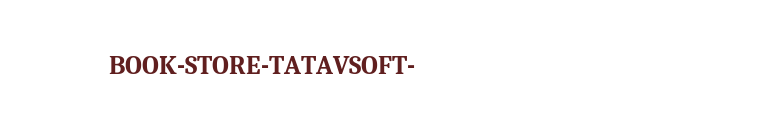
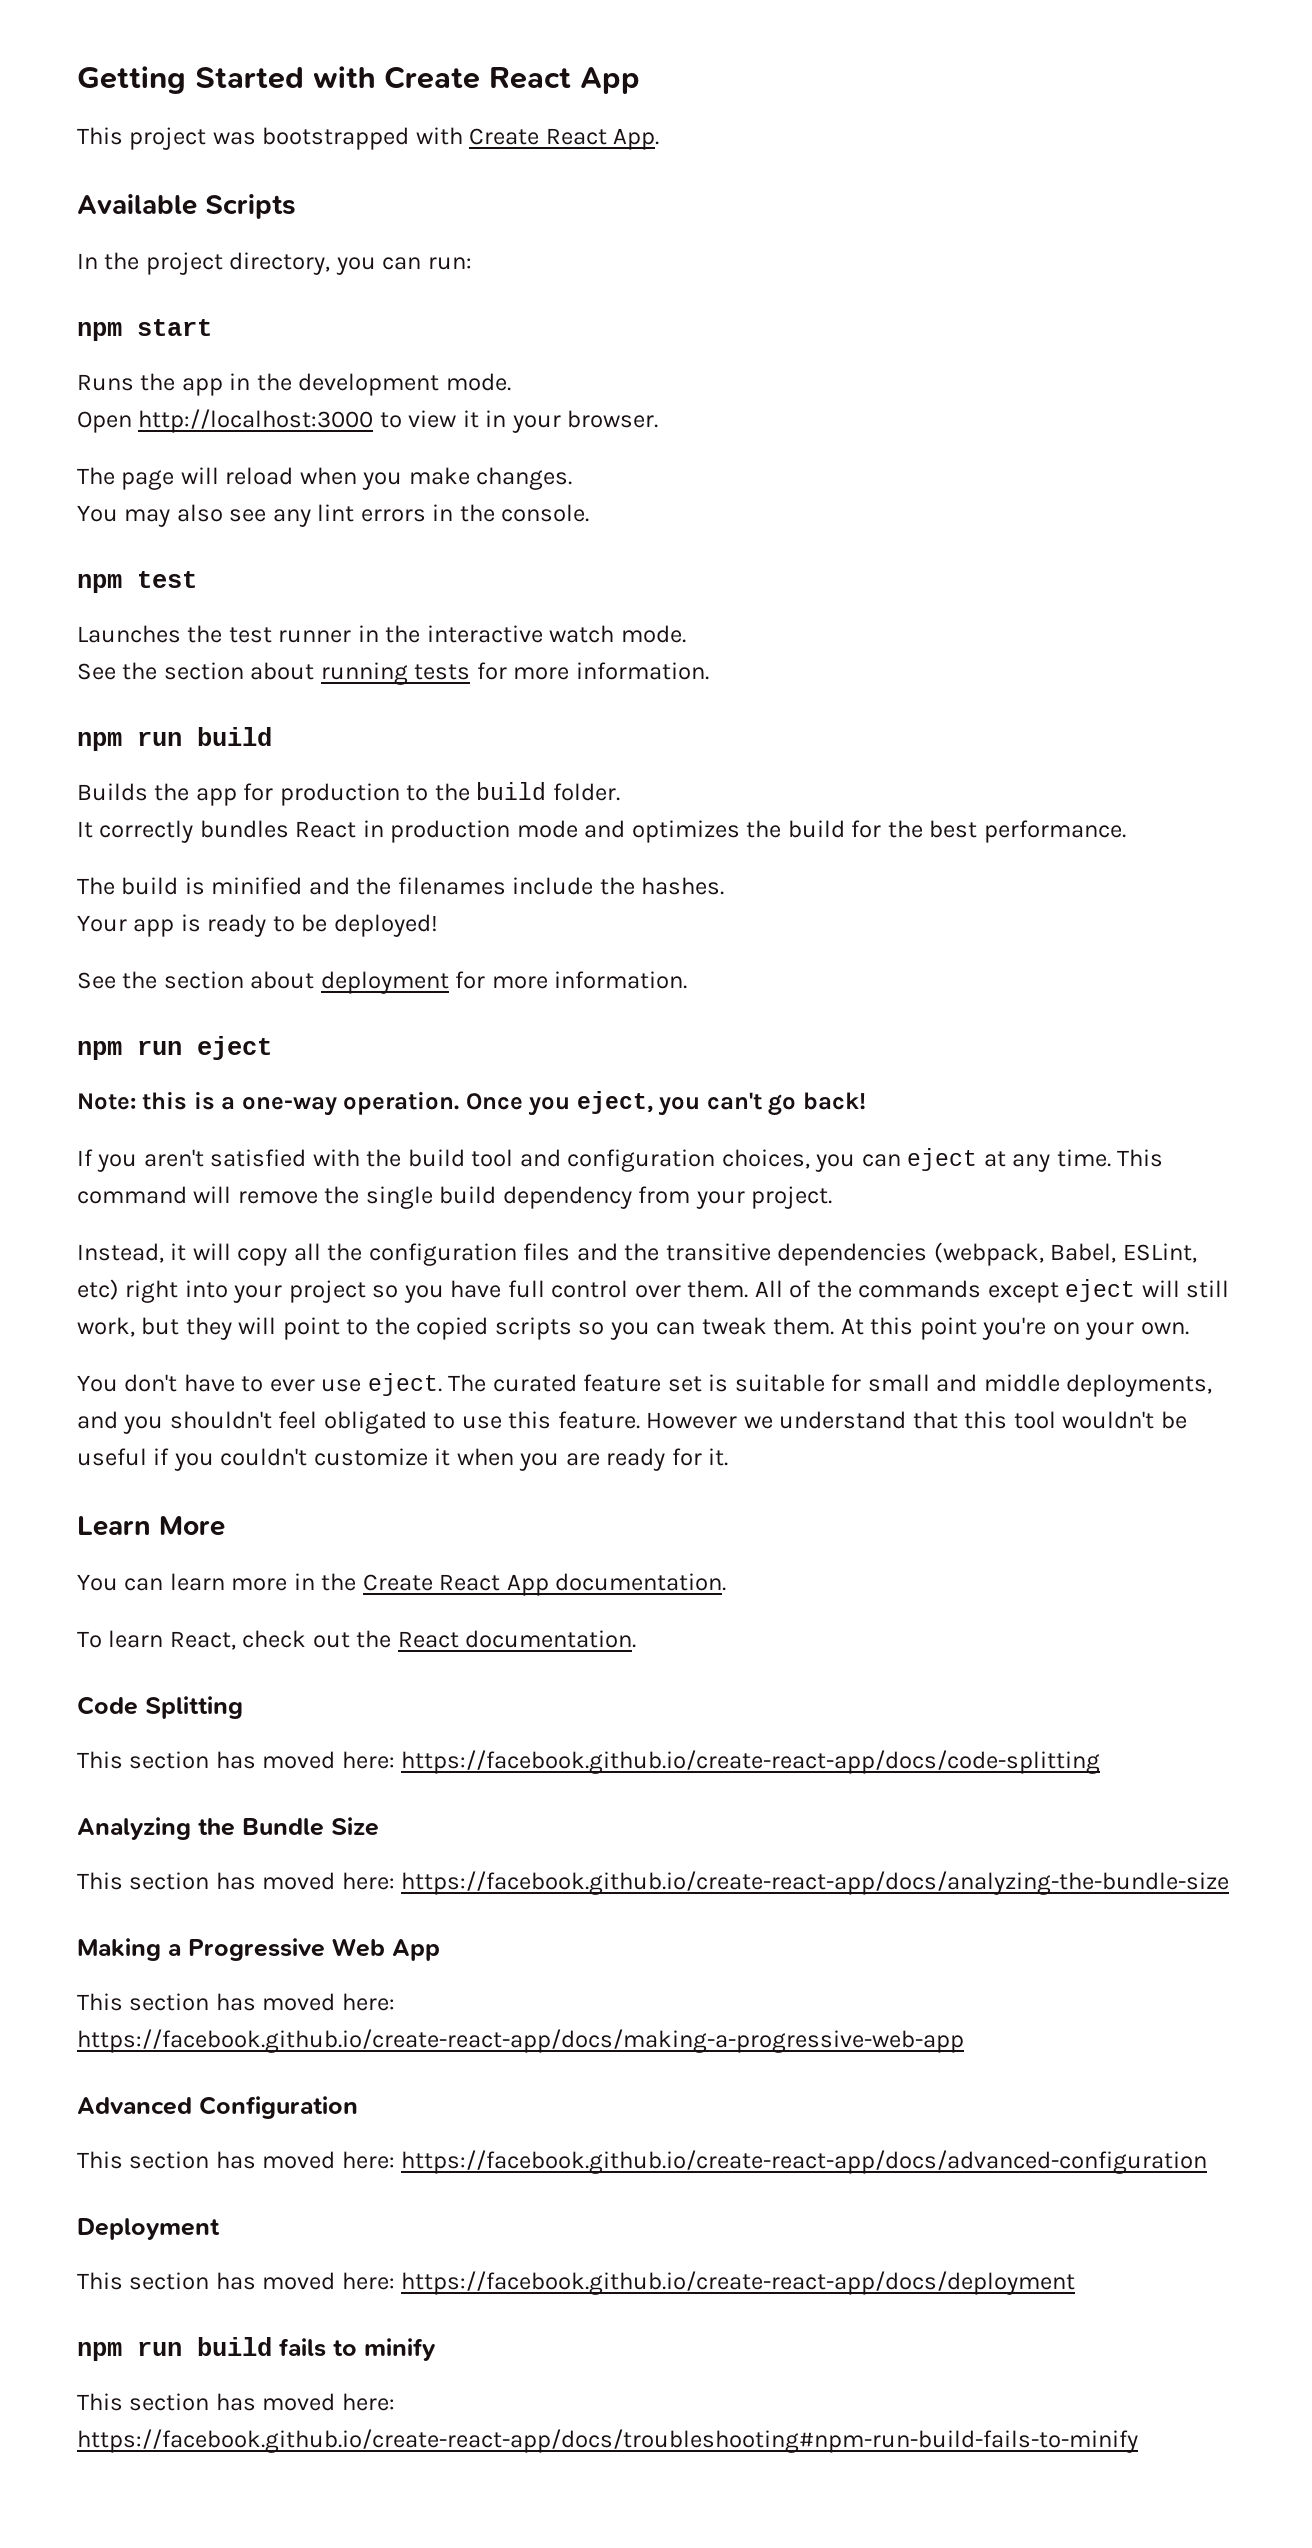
[109,56,415,74] BOOK-STORE-TATAVSOFT- -> [77,66,640,94] [77,127,660,150] [77,194,295,219] [77,252,472,275] [77,319,212,341] [77,373,511,396] [77,409,659,433] [77,467,573,490] [77,504,590,527] [77,571,197,593] [77,625,686,643] [77,662,709,685] [77,727,272,751] [77,782,620,806] [77,820,1126,843] [77,877,725,895] [77,914,438,937] [77,971,688,994] [77,1036,272,1060] [77,1091,866,1116] [77,1148,1164,1172] [77,1186,833,1209] [77,1242,1197,1266] [77,1279,1230,1303] [77,1317,1189,1340] [77,1373,1213,1397] [77,1411,1187,1434] [77,1448,729,1471] [77,1516,225,1536] [77,1573,727,1596] [77,1630,637,1650] [77,1696,243,1719] [77,1750,1101,1774] [77,1817,379,1840] [77,1871,1230,1895] [77,1938,440,1961] [77,1993,395,2011] [77,2029,964,2053] [77,2096,358,2119] [77,2150,1208,2174] [77,2218,220,2240] [77,2271,1076,2295] [77,2337,436,2361] [77,2393,395,2411] [77,2429,1138,2453] Getting Started with Create React App // This project was bootstrapped with Create React App. // Available Scripts // In the project directory, you can run: // npm start // Runs the app in the development mode. // Open http://localhost:3000 to view it in your browser. // The page will reload when you make changes. // You may also see any lint errors in the console. // npm test // Launches the test runner in the interactive watch mode. // See the section about running tests for more information. // npm run build // Builds the app for production to the build folder. // It correctly bundles React in production mode and optimizes the build for the best performance. // The build is minified and the filenames include the hashes. // Your app is ready to be deployed! // See the section about deployment for more information. // npm run eject // Note: this is a one-way operation. Once you eject, you can't go back! // If you aren't satisfied with the build tool and configuration choices, you can eject at any time. This command will remove the single build dependency from your project. // Instead, it will copy all the configuration files and the transitive dependencies (webpack, Babel, ESLint, etc) right into your project so you have full control over them. All of the commands except eject will still work, but they will point to the copied scripts so you can tweak them. At this point you're on your own. // You don't have to ever use eject. The curated feature set is suitable for small and middle deployments, and you shouldn't feel obligated to use this feature. However we understand that this tool wouldn't be useful if you couldn't customize it when you are ready for it. // Learn More // You can learn more in the Create React App documentation. // To learn React, check out the React documentation. // Code Splitting // This section has moved here: https://facebook.github.io/create-react-app/docs/code-splitting // Analyzing the Bundle Size // This section has moved here: https://facebook.github.io/create-react-app/docs/analyzing-the-bundle-size // Making a Progressive Web App // This section has moved here: https://facebook.github.io/create-react-app/docs/making-a-progressive-web-app // Advanced Configuration // This section has moved here: https://facebook.github.io/create-react-app/docs/advanced-configuration // Deployment // This section has moved here: https://facebook.github.io/create-react-app/docs/deployment // npm run build fails to minify // This section has moved here: https://facebook.github.io/create-react-app/docs/troubleshooting#npm-run-build-fails-to-minify

